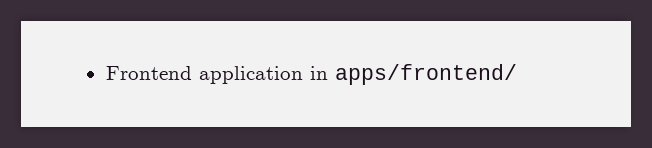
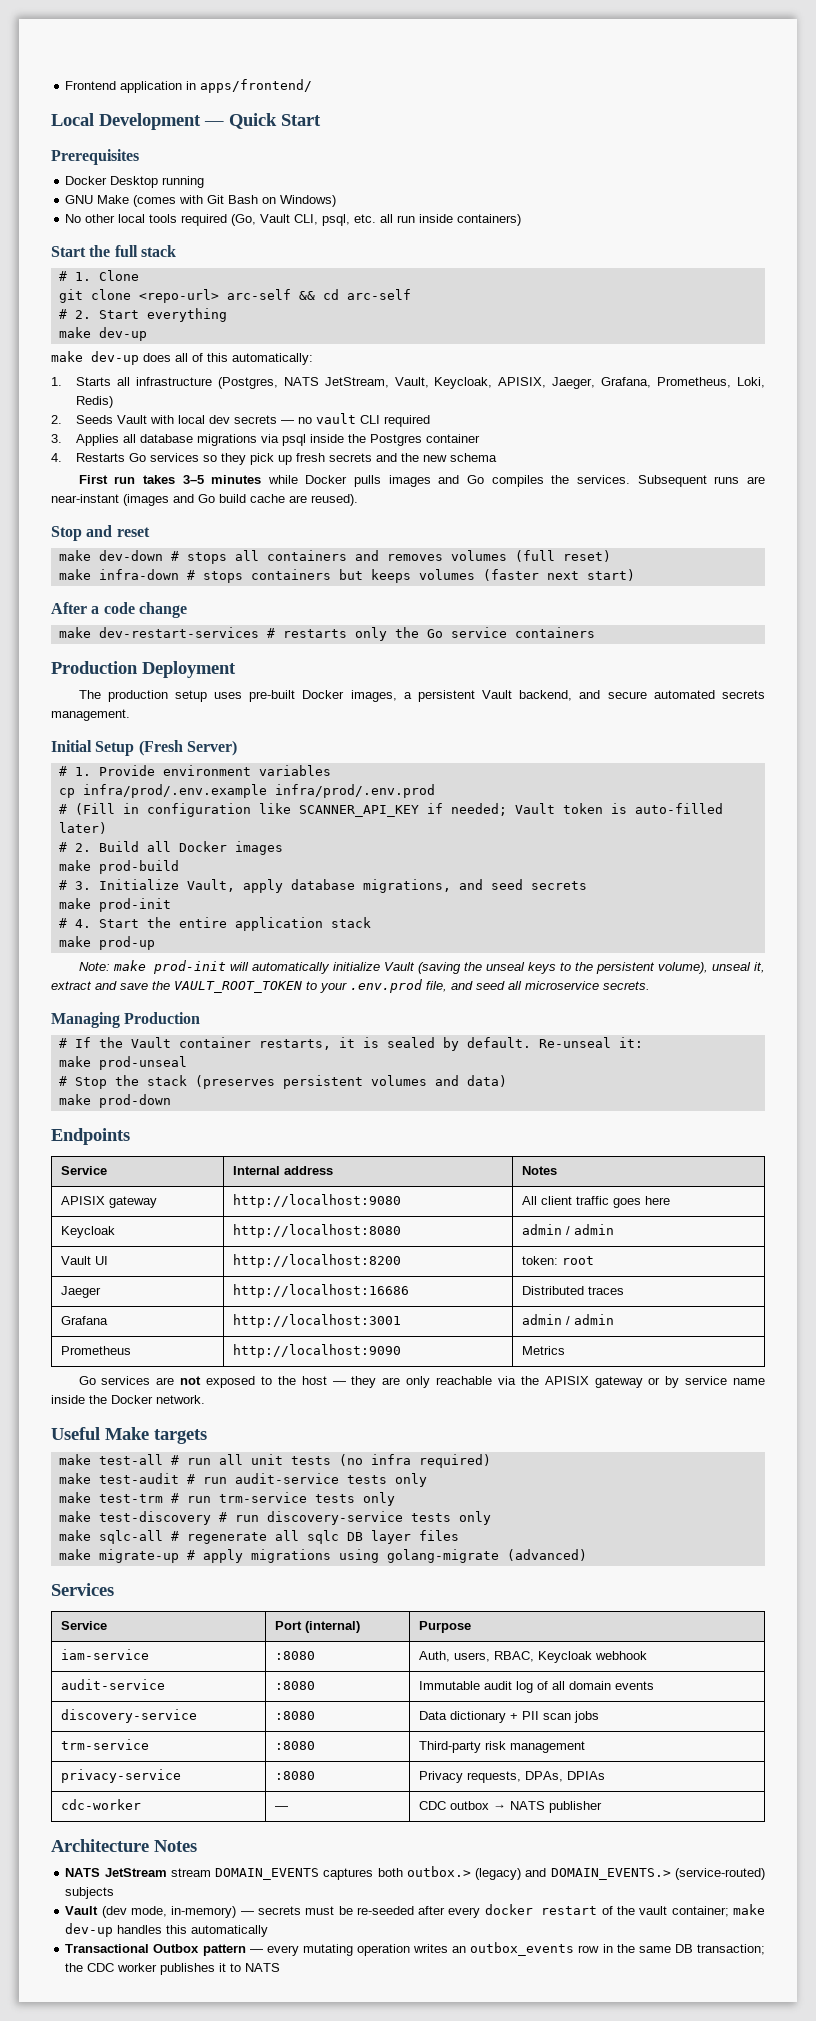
(517, 74) none -> [51,113,321,130] [51,149,139,165] [65,176,205,188] [65,195,337,207] [65,214,522,226] [51,245,176,257] [58,270,139,281] [58,289,411,303] [58,308,227,322] [58,327,147,341] [51,351,313,365] [51,377,766,389] [76,396,114,408] [51,413,431,427] [51,434,481,446] [51,453,498,465] [78,475,765,487] [51,494,358,506] [51,525,150,541] [58,550,611,564] [58,569,635,583] [51,602,187,618] [58,627,595,641] [51,661,236,678] [78,690,765,702] [51,709,130,721] [51,740,237,756] [58,765,331,776] [58,784,435,798] [58,803,723,817] [58,822,107,834] [58,841,283,855] [58,860,179,874] [58,879,587,893] [58,898,171,912] [58,917,371,931] [58,936,155,950] [78,960,765,974] [51,979,650,993] [51,1012,201,1028] [58,1037,643,1051] [58,1056,187,1070] [58,1075,507,1089] [58,1094,171,1108] [51,1128,130,1145] [60,1166,107,1175] [232,1166,333,1175] [521,1166,557,1175] [60,1196,157,1208] [232,1194,401,1208] [521,1196,670,1208] [60,1226,115,1238] [232,1224,401,1238] [521,1224,614,1235] [60,1256,108,1265] [232,1254,401,1268] [521,1256,594,1265] [60,1286,101,1298] [232,1284,409,1298] [521,1286,624,1295] [60,1316,108,1325] [232,1314,401,1328] [521,1314,614,1325] [60,1346,131,1355] [232,1344,401,1358] [521,1346,565,1355] [78,1376,766,1388] [51,1395,205,1404] [51,1427,207,1444] [58,1454,491,1468] [58,1473,427,1487] [58,1492,395,1506] [58,1511,491,1525] [58,1530,459,1544] [58,1549,587,1563] [51,1583,114,1596] [60,1621,107,1630] [274,1621,360,1633] [418,1621,471,1633] [60,1649,149,1660] [274,1651,315,1660] [418,1651,647,1663] [60,1679,165,1690] [274,1681,315,1690] [418,1681,654,1693] [60,1709,197,1723] [274,1711,315,1720] [418,1711,599,1723] [60,1739,149,1750] [274,1741,315,1750] [418,1741,585,1753] [60,1769,181,1783] [274,1771,315,1780] [418,1771,605,1783] [60,1799,141,1810] [274,1806,288,1810] [418,1801,602,1813] [51,1839,197,1852] [65,1866,765,1880] [65,1887,115,1899] [65,1904,766,1918] [65,1923,269,1937] [65,1942,766,1956] [65,1963,281,1975] // Local Development — Quick Start // Prerequisites // Docker Desktop running // GNU Make (comes with Git Bash on Windows) // No other local tools required (Go, Vault CLI, psql, etc. all run inside containers) // Start the full stack // # 1. Clone // git clone <repo-url> arc-self && cd arc-self // # 2. Start everything // make dev-up // make dev-up does all of this automatically: // 1. Starts all infrastructure (Postgres, NATS JetStream, Vault, Keycloak, APISIX, Jaeger, Grafana, Prometheus, Loki, Redis) // 2. Seeds Vault with local dev secrets — no vault CLI required // 3. Applies all database migrations via psql inside the Postgres container // 4. Restarts Go services so they pick up fresh secrets and the new schema // First run takes 3–5 minutes while Docker pulls images and Go compiles the services. Subsequent runs are near-instant (images and Go build cache are reused). // Stop and reset // make dev-down # stops all containers and removes volumes (full reset) // make infra-down # stops containers but keeps volumes (faster next start) // After a code change // make dev-restart-services # restarts only the Go service containers // Production Deployment // The production setup uses pre-built Docker images, a persistent Vault backend, and secure automated secrets management. // Initial Setup (Fresh Server) // # 1. Provide environment variables // cp infra/prod/.env.example infra/prod/.env.prod // # (Fill in configuration like SCANNER_API_KEY if needed; Vault token is auto-filled later) // # 2. Build all Docker images // make prod-build // # 3. Initialize Vault, apply database migrations, and seed secrets // make prod-init // # 4. Start the entire application stack // make prod-up // Note: make prod-init will automatically initialize Vault (saving the unseal keys to the persistent volume), unseal it, extract and save the VAULT_ROOT_TOKEN to your .env.prod file, and seed all microservice secrets. // Managing Production // # If the Vault container restarts, it is sealed by default. Re-unseal it: // make prod-unseal // # Stop the stack (preserves persistent volumes and data) // make prod-down // Endpoints // Service | Internal address | Notes // APISIX gateway | http://localhost:9080 | All client traffic goes here // Keycloak | http://localhost:8080 | admin / admin // Vault UI | http://localhost:8200 | token: root // Jaeger | http://localhost:16686 | Distributed traces // Grafana | http://localhost:3001 | admin / admin // Prometheus | http://localhost:9090 | Metrics // Go services are not exposed to the host — they are only reachable via the APISIX gateway or by service name inside the Docker network. // Useful Make targets // make test-all # run all unit tests (no infra required) // make test-audit # run audit-service tests only // make test-trm # run trm-service tests only // make test-discovery # run discovery-service tests only // make sqlc-all # regenerate all sqlc DB layer files // make migrate-up # apply migrations using golang-migrate (advanced) // Services // Service | Port (internal) | Purpose // iam-service | :8080 | Auth, users, RBAC, Keycloak webhook // audit-service | :8080 | Immutable audit log of all domain events // discovery-service | :8080 | Data dictionary + PII scan jobs // trm-service | :8080 | Third-party risk management // privacy-service | :8080 | Privacy requests, DPAs, DPIAs // cdc-worker | — | CDC outbox → NATS publisher // Architecture Notes // NATS JetStream stream DOMAIN_EVENTS captures both outbox.> (legacy) and DOMAIN_EVENTS.> (service-routed) subjects // Vault (dev mode, in-memory) — secrets must be re-seeded after every docker restart of the vault container; make dev-up handles this automatically // Transactional Outbox pattern — every mutating operation writes an outbox_events row in the same DB transaction; the CDC worker publishes it to NATS

